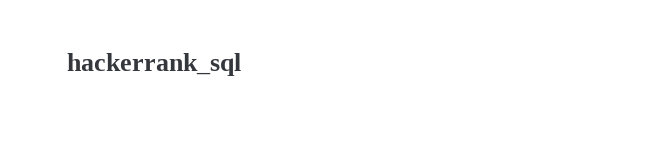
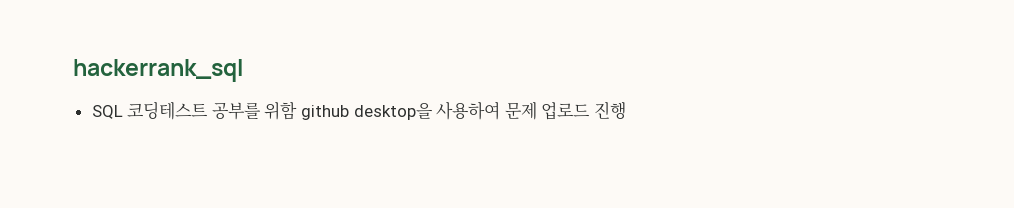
(241, 64) none -> [91,101,627,120] // SQL 코딩테스트 공부를 위함 github desktop을 사용하여 문제 업로드 진행

